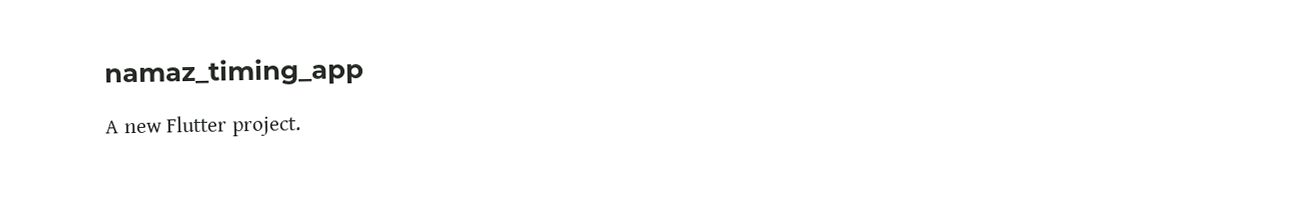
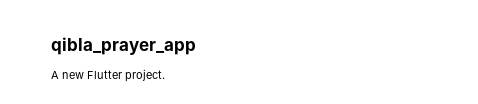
[104,57,364,88] namaz_timing_app -> [51,37,196,55] qibla_prayer_app

